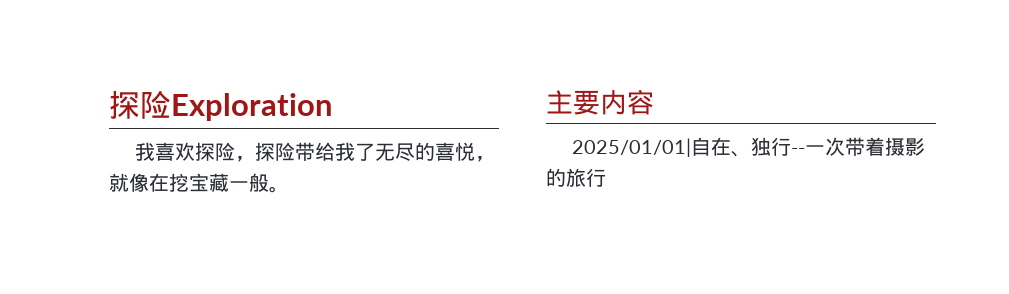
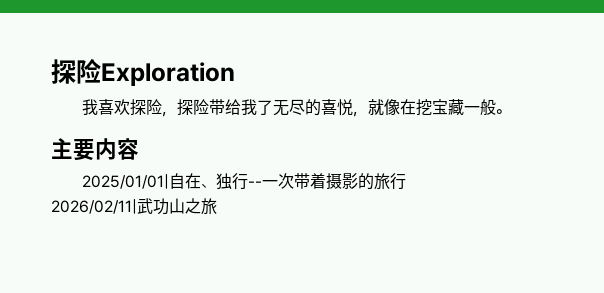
(606, 177) none -> [51,198,217,215] // 2026/02/11|武功山之旅

